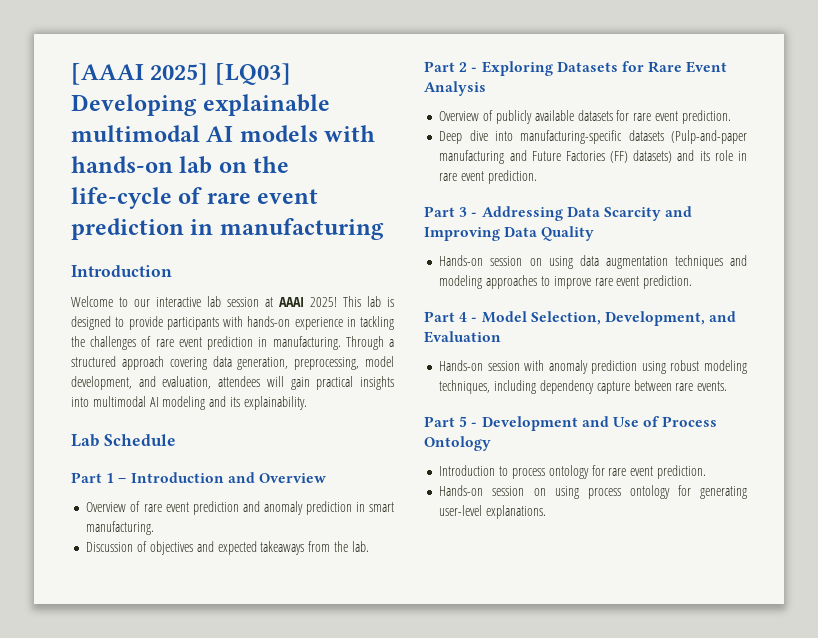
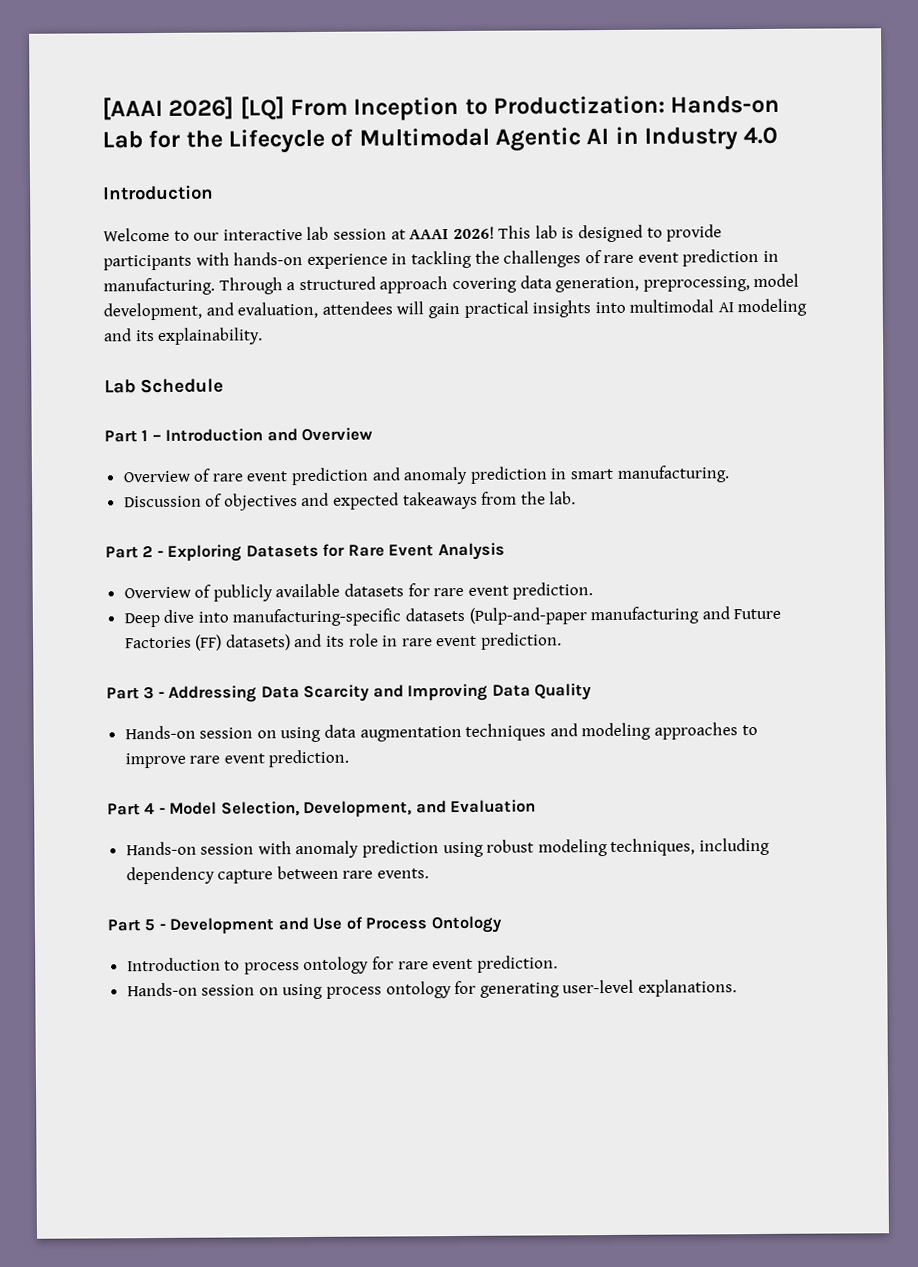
[150,63,291,85] [71,94,331,116] [71,125,376,142] [71,156,290,174] [71,187,319,209] [71,218,384,240] 2025] [LQ03] Developing explainable multimodal AI models with hands-on lab on the life-cycle of rare event prediction in manufacturing -> [168,94,781,121] [102,126,779,153] 2026] [LQ] From Inception to Productization: Hands-on Lab for the Lifecycle of Multimodal Agentic AI in Industry 4.0
[310,297,337,307] 2025! -> [452,226,495,240] 2026!

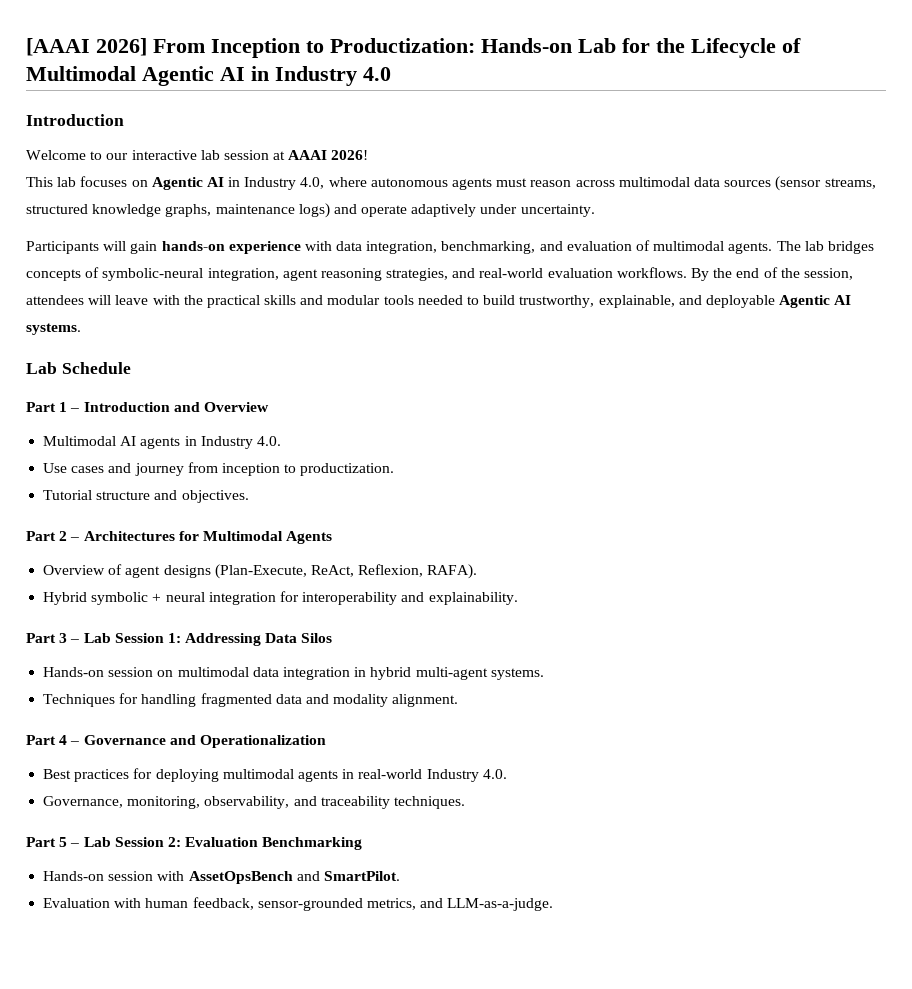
[239,96,285,121] [LQ] -> (147, 47) none
(495, 233) none -> (369, 155) //
[561,224,723,243] [103,248,780,271] [103,273,800,296] [103,298,808,321] [103,327,264,345] is designed to provide participants with hands-on experience in tackling the challenges of rare event prediction in manufacturing. Through a structured approach covering data generation, preprocessing, model development, and evaluation, attendees will gain practical insights into multimodal AI modeling and its explainability. -> [80,176,876,191] [26,203,595,218] [26,240,874,254] [26,267,853,281] [26,295,852,308] [26,323,81,335] focuses on Agentic AI in Industry 4.0, where autonomous agents must reason across multimodal data sources (sensor streams, structured knowledge graphs, maintenance logs) and operate adaptively under uncertainty. // Participants will gain hands-on experience with data integration, benchmarking, and evaluation of multimodal agents. The lab bridges concepts of symbolic-neural integration, agent reasoning strategies, and real-world evaluation workflows. By the end of the session, attendees will leave with the practical skills and modular tools needed to build trustworthy, explainable, and deployable Agentic AI systems.
[122,465,730,486] [123,491,577,511] [105,542,505,562] [123,582,594,602] [123,606,782,628] [124,632,563,651] [106,683,593,703] [124,722,758,743] [124,749,350,769] [107,799,537,818] Overview of rare event prediction and anomaly prediction in smart manufacturing. // Discussion of objectives and expected takeaways from the lab. // Part 2 - Exploring Datasets for Rare Event Analysis // Overview of publicly available datasets for rare event prediction. // Deep dive into manufacturing-specific datasets (Pulp-and-paper manufacturing and Future Factories (FF) datasets) and its role in rare event prediction. // Part 3 - Addressing Data Scarcity and Improving Data Quality // Hands-on session on using data augmentation techniques and modeling approaches to improve rare event prediction. // Part 4 - Model Selection, Development, and Evaluation -> [43,436,281,449] [43,462,395,476] [43,490,249,503] [26,531,333,544] [43,564,478,579] [43,591,518,605] [26,633,333,646] [43,667,544,680] [43,693,459,707] [26,735,326,748] [43,768,507,782] [43,796,465,809] [26,837,363,850] Multimodal AI agents in Industry 4.0. // Use cases and journey from inception to productization. // Tutorial structure and objectives. // Part 2 – Architectures for Multimodal Agents // Overview of agent designs (Plan-Execute, ReAct, Reflexion, RAFA). // Hybrid symbolic + neural integration for interoperability and explainability. // Part 3 – Lab Session 1: Addressing Data Silos // Hands-on session on multimodal data integration in hybrid multi-agent systems. // Techniques for handling fragmented data and modality alignment. // Part 4 – Governance and Operationalization // Best practices for deploying multimodal agents in real-world Industry 4.0. // Governance, monitoring, observability, and traceability techniques. // Part 5 – Lab Session 2: Evaluation Benchmarking
[295,837,771,859] [125,865,430,885] [107,915,502,934] [126,955,558,975] [126,979,738,1000] anomaly prediction using robust modeling techniques, including dependency capture between rare events. // Part 5 - Development and Use of Process Ontology // Introduction to process ontology for rare event prediction. // Hands-on session on using process ontology for generating user-level explanations. -> [188,871,400,884] [43,897,554,911] AssetOpsBench and SmartPilot. // Evaluation with human feedback, sensor-grounded metrics, and LLM-as-a-judge.

